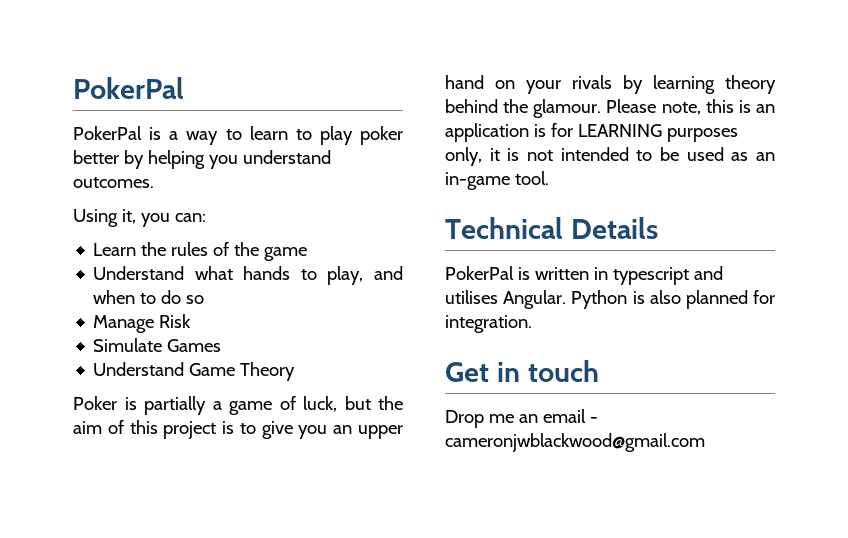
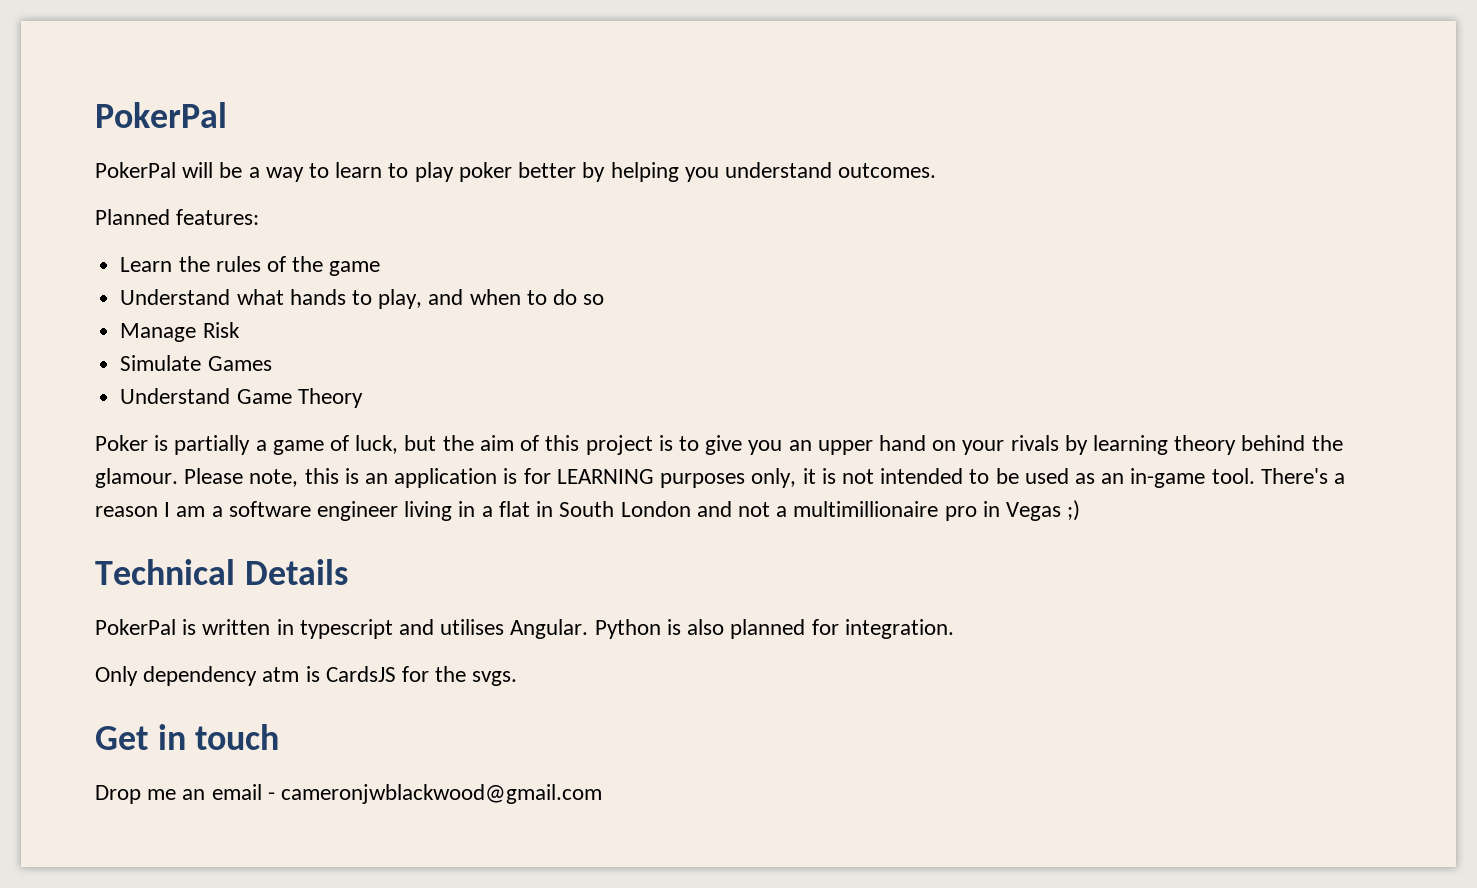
[149,127,162,140] is -> [182,162,243,178] will be
[73,209,206,227] Using it, you can: -> [95,209,260,225] Planned features:
(549, 178) none -> [1260,468,1346,484] [95,500,1081,521] There's a reason I am a software engineer living in a flat in South London and not a multimillionaire pro in Vegas ;)
(532, 324) none -> [95,666,518,686] // Only dependency atm is CardsJS for the svgs.

